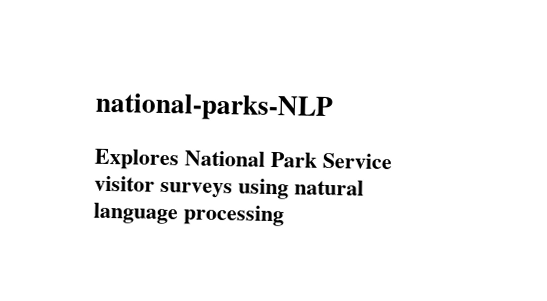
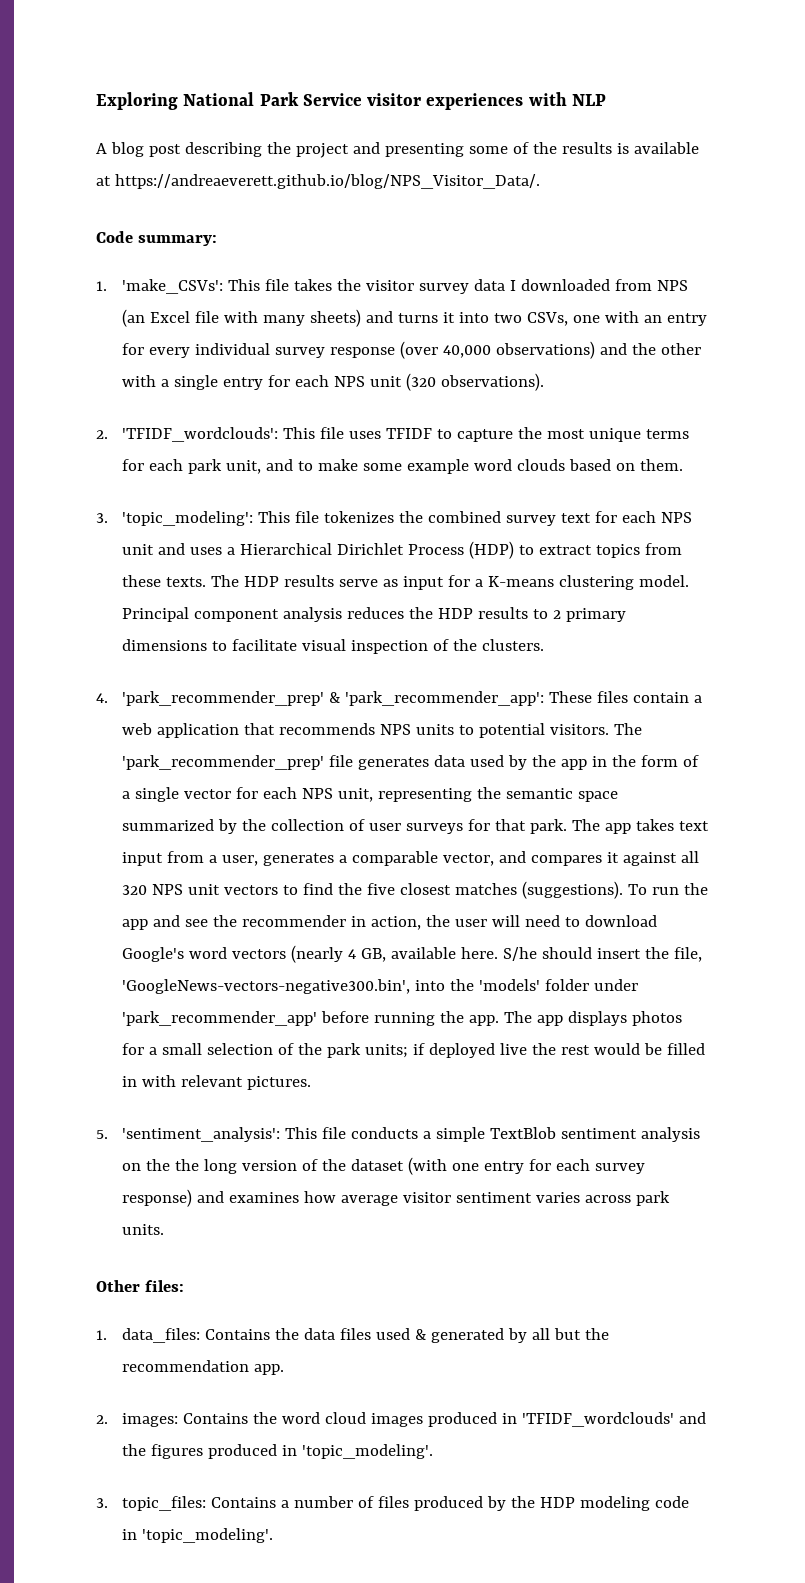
[95,92,333,123] [94,148,179,171] national-parks-NLP // Explores -> [96,92,178,110] Exploring
[160,178,364,200] [93,202,284,227] surveys using natural language processing -> [426,92,606,110] [96,142,699,158] [96,174,540,189] [96,231,217,246] [96,279,689,294] [122,309,707,327] [122,341,702,359] [122,373,545,391] [96,427,690,442] [122,459,684,474] [96,511,693,526] [122,541,683,559] [122,575,690,590] [122,607,627,622] [122,639,545,654] [96,691,703,706] [122,723,643,738] [122,755,700,770] [122,787,619,802] [122,819,710,834] [122,851,700,866] [122,881,709,899] [122,915,658,930] [122,945,703,963] [122,979,639,994] [122,1011,683,1026] [122,1043,705,1058] [122,1075,312,1090] [96,1127,701,1142] [122,1157,646,1175] [122,1189,671,1207] [122,1224,165,1235] [96,1280,184,1292] [96,1328,610,1343] [122,1360,285,1375] [96,1412,707,1427] [122,1444,434,1459] [96,1496,690,1511] [122,1528,274,1543] experiences with NLP // A blog post describing the project and presenting some of the results is available at https://andreaeverett.github.io/blog/NPS_Visitor_Data/. // Code summary: // 1. 'make_CSVs': This file takes the visitor survey data I downloaded from NPS (an Excel file with many sheets) and turns it into two CSVs, one with an entry for every individual survey response (over 40,000 observations) and the other with a single entry for each NPS unit (320 observations). // 2. 'TFIDF_wordclouds': This file uses TFIDF to capture the most unique terms for each park unit, and to make some example word clouds based on them. // 3. 'topic_modeling': This file tokenizes the combined survey text for each NPS unit and uses a Hierarchical Dirichlet Process (HDP) to extract topics from these texts. The HDP results serve as input for a K-means clustering model. Principal component analysis reduces the HDP results to 2 primary dimensions to facilitate visual inspection of the clusters. // 4. 'park_recommender_prep' & 'park_recommender_app': These files contain a web application that recommends NPS units to potential visitors. The 'park_recommender_prep' file generates data used by the app in the form of a single vector for each NPS unit, representing the semantic space summarized by the collection of user surveys for that park. The app takes text input from a user, generates a comparable vector, and compares it against all 320 NPS unit vectors to find the five closest matches (suggestions). To run the app and see the recommender in action, the user will need to download Google's word vectors (nearly 4 GB, available here. S/he should insert the file, 'GoogleNews-vectors-negative300.bin', into the 'models' folder under 'park_recommender_app' before running the app. The app displays photos for a small selection of the park units; if deployed live the rest would be filled in with relevant pictures. // 5. 'sentiment_analysis': This file conducts a simple TextBlob sentiment analysis on the the long version of the dataset (with one entry for each survey response) and examines how average visitor sentiment varies across park units. // Other files: // 1. data_files: Contains the data files used & generated by all but the recommendation app. // 2. images: Contains the word cloud images produced in 'TFIDF_wordclouds' and the figures produced in 'topic_modeling'. // 3. topic_files: Contains a number of files produced by the HDP modeling code in 'topic_modeling'.

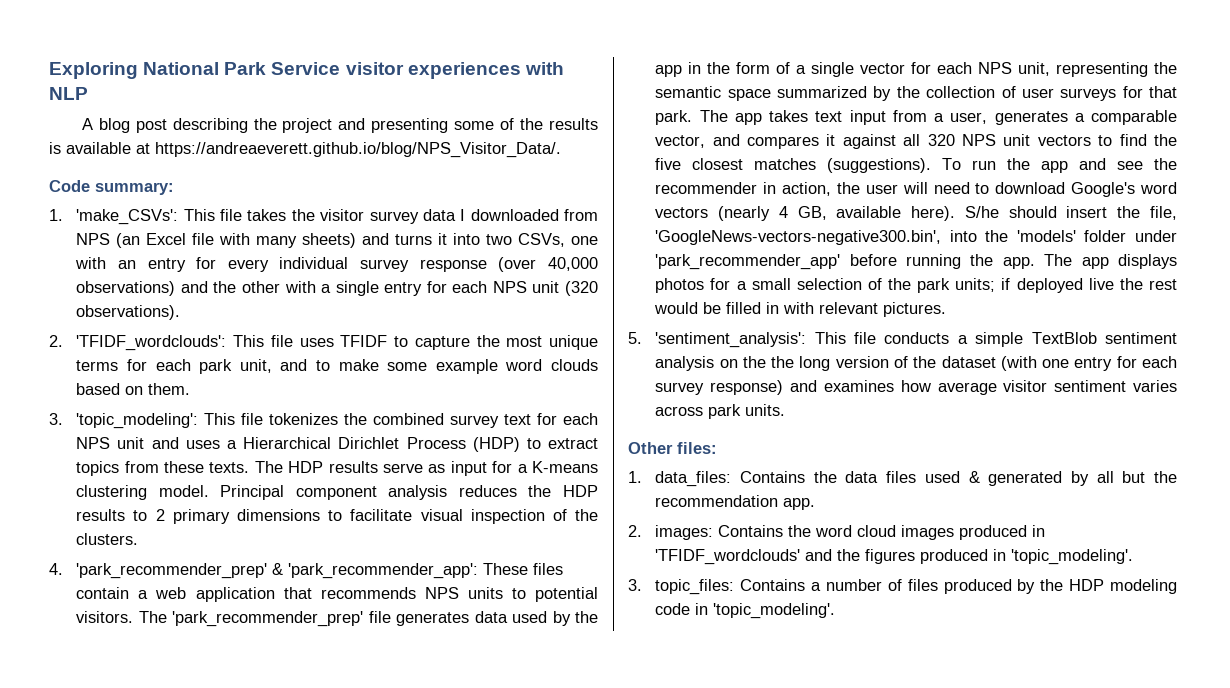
[461,947,499,959] here. -> [911,206,956,221] here).

